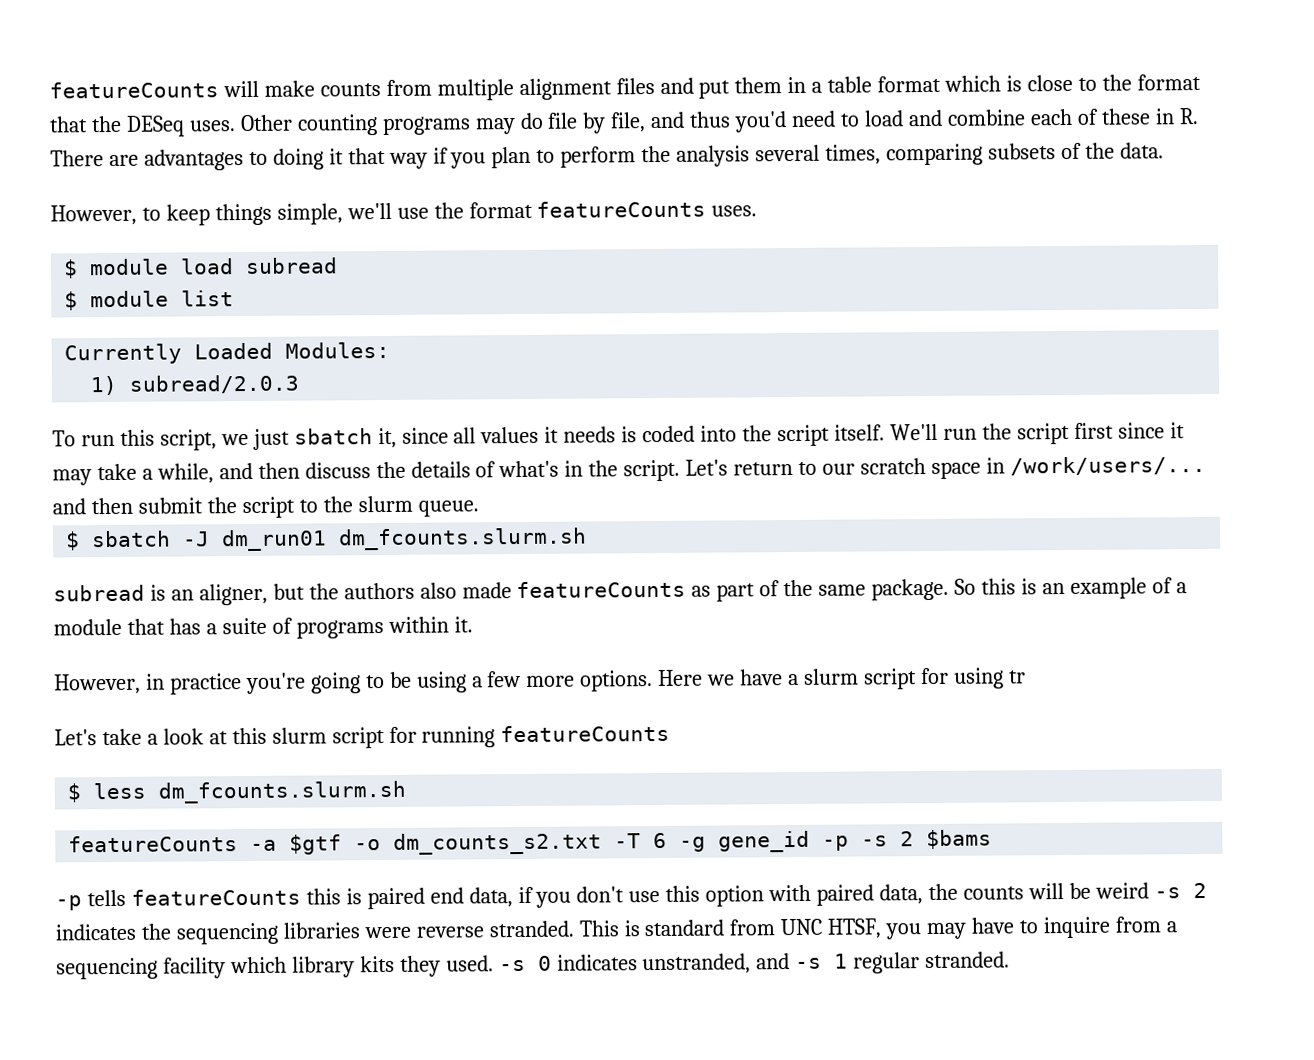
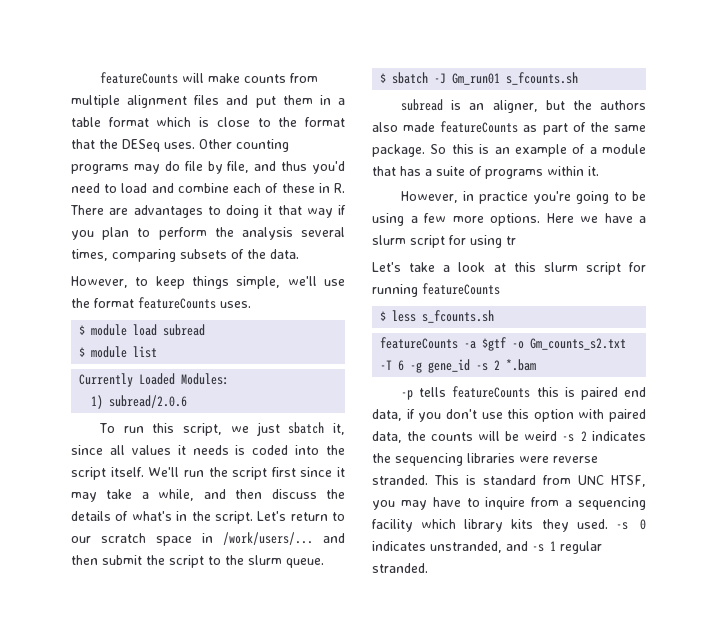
[129,374,300,394] subread/2.0.3 -> [109,395,188,408] subread/2.0.6
[221,527,588,552] dm_run01 dm_fcounts.slurm.sh -> [452,72,579,85] Gm_run01 s_fcounts.sh
[158,780,407,804] dm_fcounts.slurm.sh -> [422,310,495,323] s_fcounts.sh
[393,832,603,855] dm_counts_s2.txt -> [530,338,627,350] Gm_counts_s2.txt
[822,829,993,851] -p -s 2 $bams -> [476,359,537,371] -s 2 *.bam

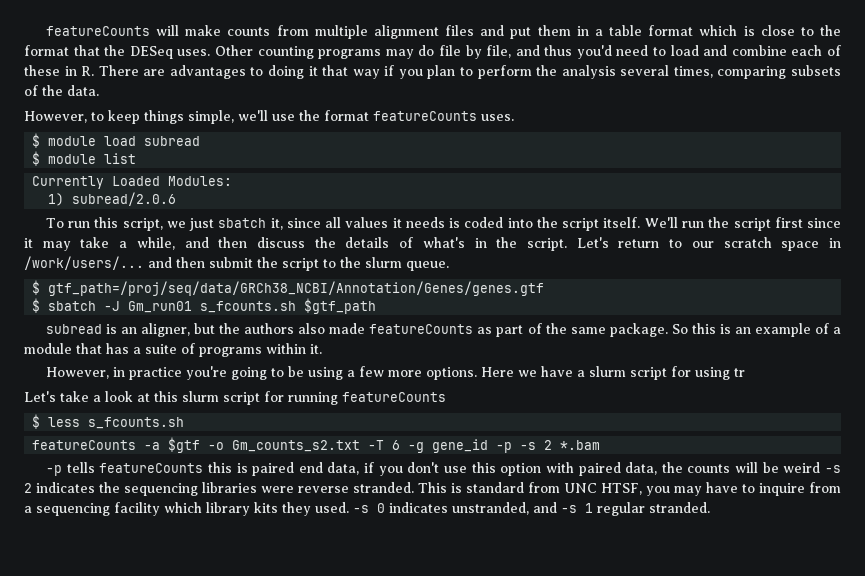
(324, 563) none -> [32,280,545,296] // $ gtf_path=/proj/seq/data/GRCh38_NCBI/Annotation/Genes/genes.gtf
(579, 78) none -> [304,298,377,314] $gtf_path
(471, 366) none -> [496,442,513,453] -p

